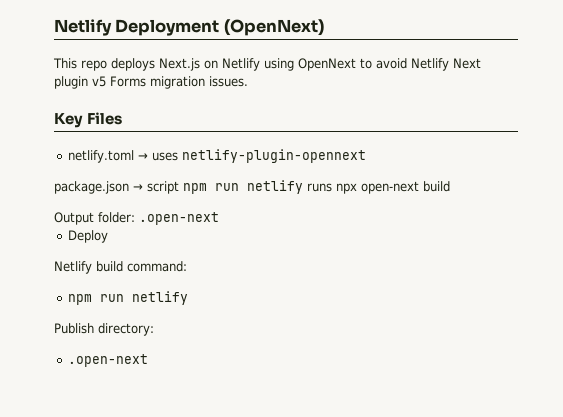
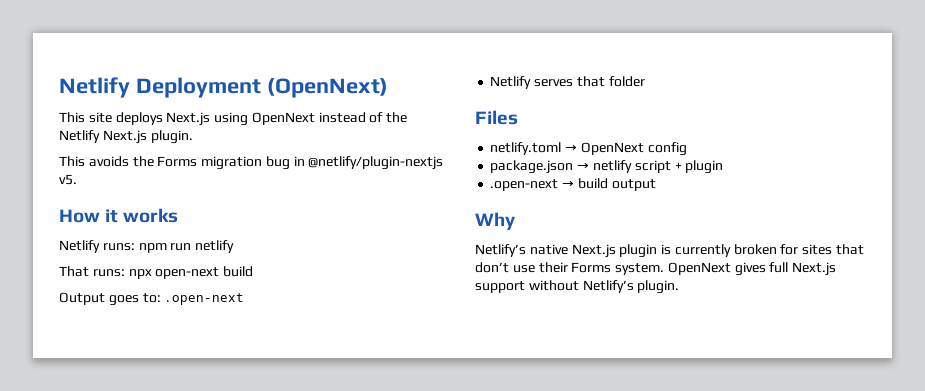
[81,60,107,71] repo -> [88,112,112,123] site
[204,58,481,71] [54,76,248,89] [54,112,123,128] [68,149,367,163] [54,180,332,194] on Netlify using OpenNext to avoid Netlify Next plugin v5 Forms migration issues. // Key Files // netlify.toml → uses netlify-plugin-opennext // package.json → script npm run netlify runs -> [214,112,408,126] [59,130,193,144] [59,156,444,170] [59,174,77,185] [59,208,179,223] [59,240,235,253] [59,266,125,277] using OpenNext instead of the Netlify Next.js plugin. // This avoids the Forms migration bug in @netlify/plugin-nextjs v5. // How it works // Netlify runs: npm run netlify // That runs:
[98,212,135,223] folder: -> [108,293,161,306] goes to:
[68,230,109,243] [54,261,187,274] [68,291,189,305] [54,323,154,336] [68,354,149,367] Deploy // Netlify build command: // npm run netlify // Publish directory: // .open-next -> [490,76,645,89] [475,110,518,125] [490,142,687,156] [490,160,724,174] [490,178,656,191] [475,212,515,230] [475,244,865,258] [475,262,837,276] [475,280,680,294] Netlify serves that folder // Files // netlify.toml → OpenNext config // package.json → netlify script + plugin // .open-next → build output // Why // Netlify’s native Next.js plugin is currently broken for sites that don’t use their Forms system. OpenNext gives full Next.js support without Netlify’s plugin.

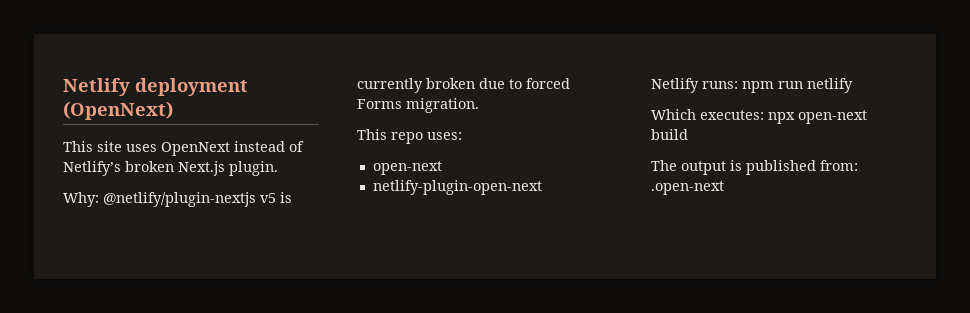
[59,77,261,98] Netlify Deployment -> [63,78,248,96] Netlify deployment
[115,112,249,126] deploys Next.js using -> [126,144,157,152] uses
[386,112,408,123] [59,130,100,143] the Netlify -> [63,161,174,176] Netlify’s broken
[59,156,444,170] [59,174,77,185] [59,208,179,223] This avoids the Forms migration bug in @netlify/plugin-nextjs v5. // How it works -> [63,192,292,207] [357,78,570,93] [357,98,479,113] [357,129,462,144] [372,161,442,175] [372,180,542,195] Why: @netlify/plugin-nextjs v5 is currently broken due to forced Forms migration. // This repo uses: // open-next // netlify-plugin-open-next
[59,266,125,277] That runs: -> [651,109,764,120] Which executes:
[59,292,245,306] [490,76,645,89] [475,110,518,125] [490,142,687,156] [490,160,724,174] [490,178,656,191] [475,212,515,230] [475,244,865,258] [475,262,837,276] [475,280,680,294] Output goes to: .open-next // Netlify serves that folder // Files // netlify.toml → OpenNext config // package.json → netlify script + plugin // .open-next → build output // Why // Netlify’s native Next.js plugin is currently broken for sites that don’t use their Forms system. OpenNext gives full Next.js support without Netlify’s plugin. -> [651,160,858,175] [651,181,724,195] The output is published from: .open-next

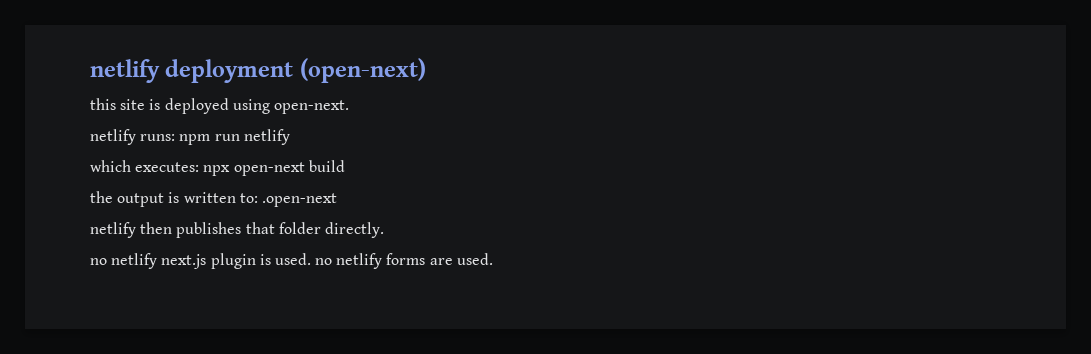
[63,78,248,96] [63,101,173,120] [63,141,304,156] [63,161,278,176] [63,192,292,207] [357,78,570,93] [357,98,479,113] [357,129,462,144] [372,161,442,175] [372,180,542,195] [651,78,699,93] Netlify deployment (OpenNext) // This site uses OpenNext instead of Netlify’s broken Next.js plugin. // Why: @netlify/plugin-nextjs v5 is currently broken due to forced Forms migration. // This repo uses: // open-next // netlify-plugin-open-next // Netlify -> [90,58,426,83] [90,98,349,114] [90,129,136,145] netlify deployment (open-next) // this site is deployed using open-next. // netlify
[651,109,696,120] Which -> [90,160,131,172] which
[651,160,677,171] The -> [90,191,113,203] the
[746,160,858,175] published from: -> [183,192,258,203] written to:
(724, 188) none -> [90,222,384,238] [90,253,493,269] // netlify then publishes that folder directly. // no netlify next.js plugin is used. no netlify forms are used.

